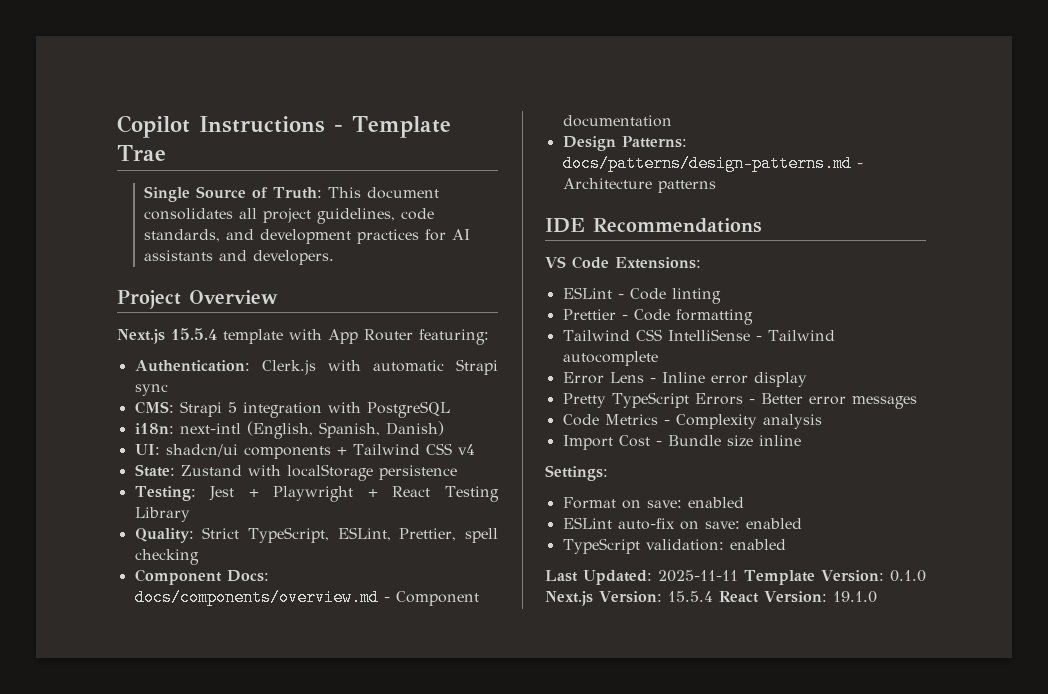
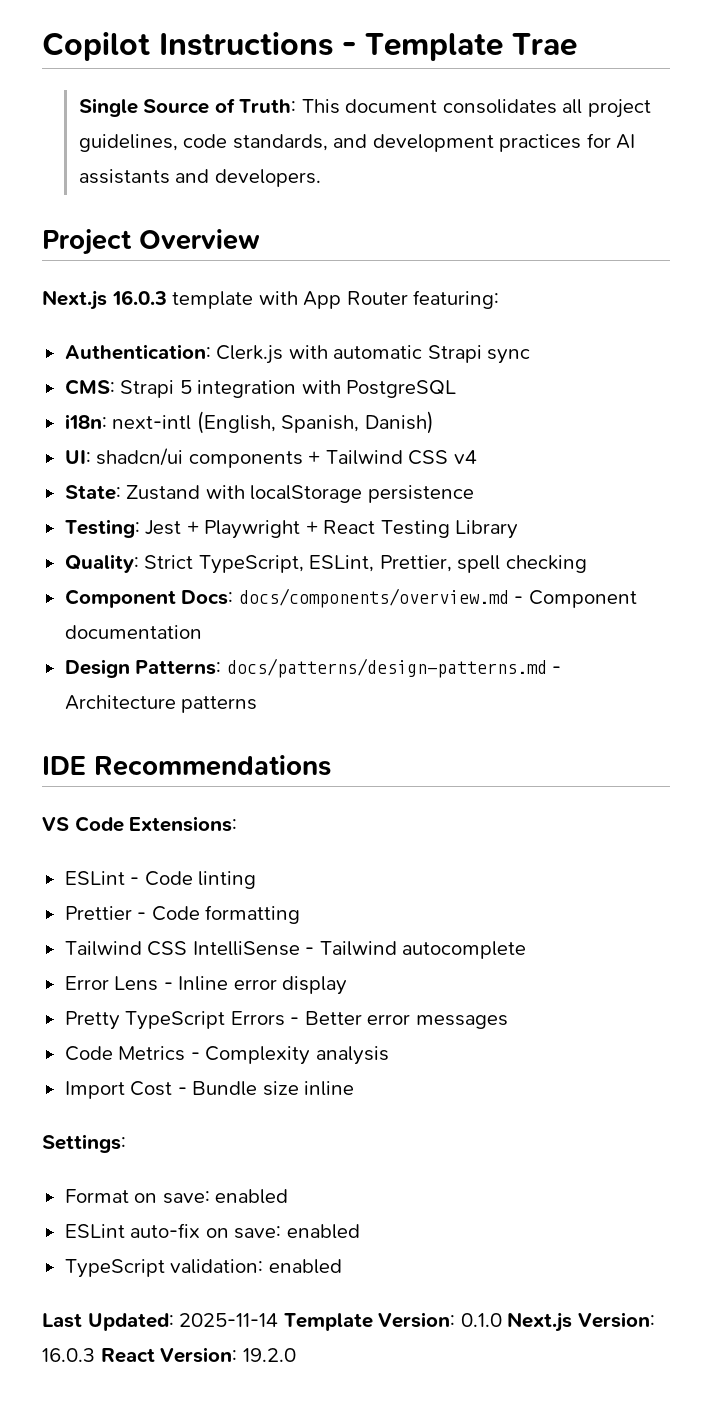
[171,328,217,340] 15.5.4 -> [111,290,167,305] 16.0.3
[658,570,739,582] 2025-11-11 -> [179,1313,279,1327] 2025-11-14
[667,591,713,602] 15.5.4 -> [42,1348,95,1362] 16.0.3
[832,591,877,603] 19.1.0 -> [242,1348,296,1362] 19.2.0

